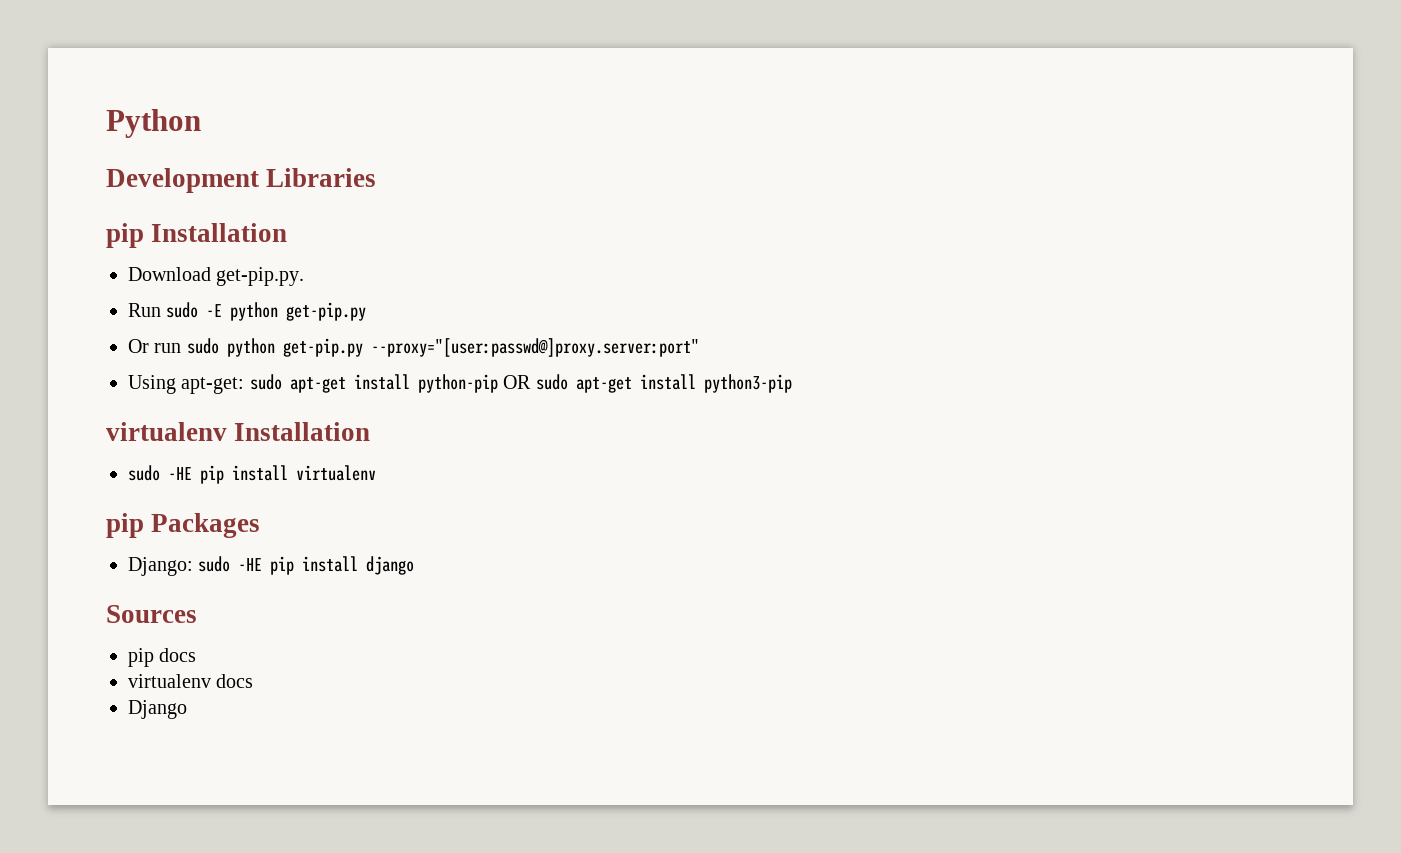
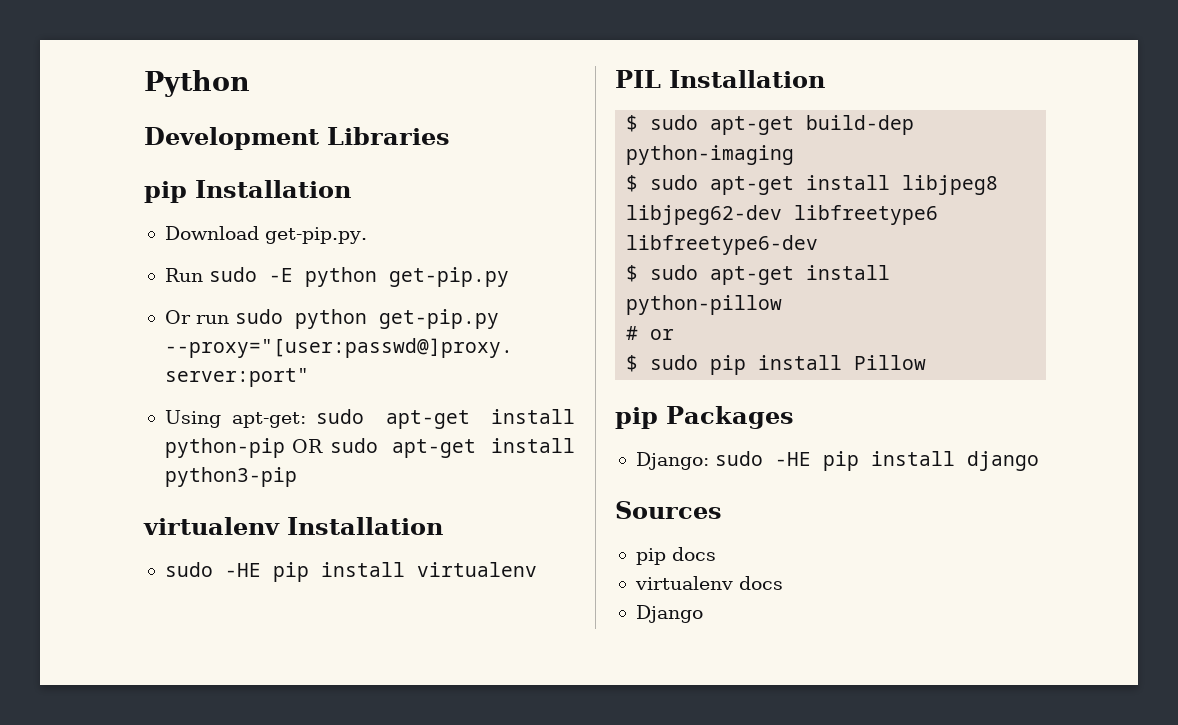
(376, 473) none -> [615,70,825,88] [626,115,915,135] [626,145,795,165] [626,175,999,195] [626,205,939,225] [626,235,819,255] [626,265,891,285] [626,295,783,315] [626,326,675,340] [626,355,927,375] // PIL Installation // $ sudo apt-get build-dep python-imaging // $ sudo apt-get install libjpeg8 libjpeg62-dev libfreetype6 libfreetype6-dev // $ sudo apt-get install python-pillow // # or // $ sudo pip install Pillow

